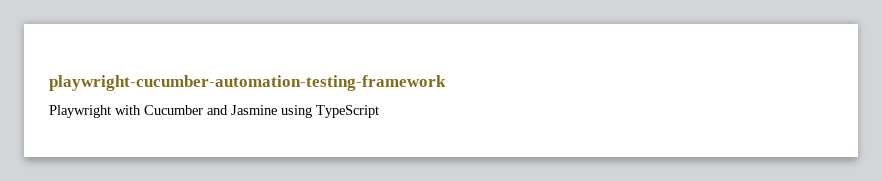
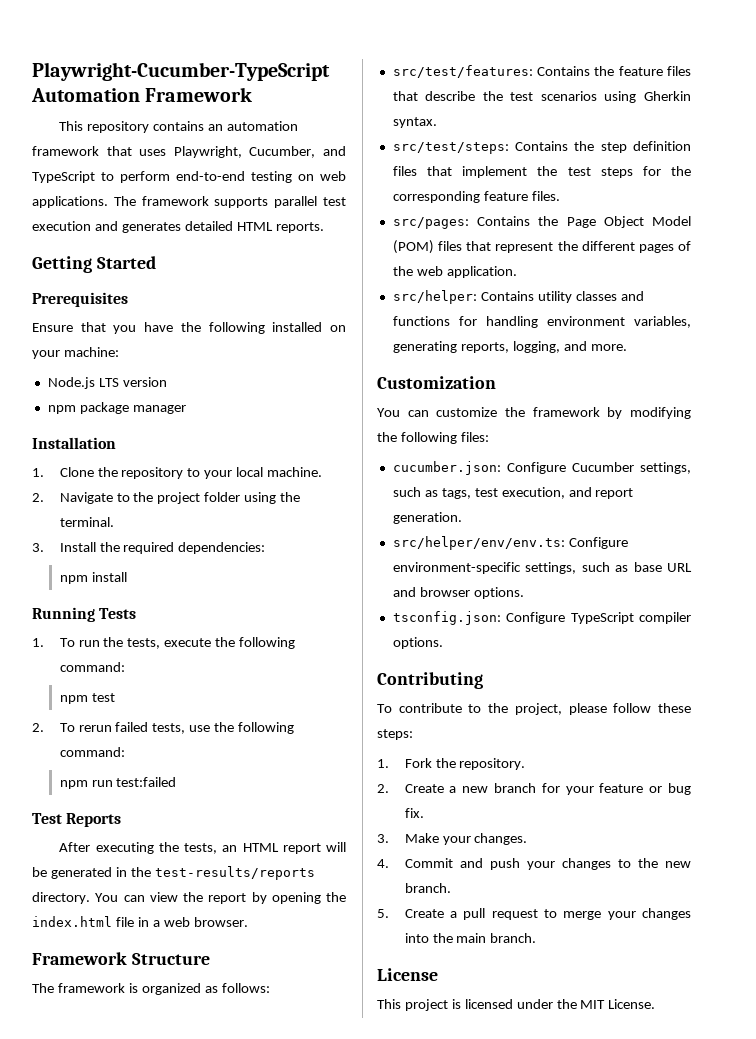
[49,75,446,91] [49,105,379,118] playwright-cucumber-automation-testing-framework // Playwright with Cucumber and Jasmine using TypeScript -> [32,62,330,81] [31,87,253,102] [59,121,299,133] [32,146,346,158] [32,171,346,183] [32,196,347,208] [32,221,324,233] [32,256,156,273] [32,292,128,307] [32,322,347,334] [32,347,119,359] [47,377,167,389] [47,402,186,414] [32,437,116,449] [32,467,323,479] [32,492,301,504] [59,517,114,527] [32,542,266,554] [59,572,127,584] [32,607,137,622] [32,637,296,649] [59,662,125,672] [59,693,115,704] [32,722,295,734] [59,747,125,757] [59,777,177,789] [32,813,122,827] [59,842,346,854] [32,866,315,880] [32,892,346,904] [32,916,248,927] [32,952,210,965] [32,983,270,995] [392,65,691,78] [392,91,691,103] [392,117,437,128] [392,141,691,154] [392,166,691,178] [392,191,560,203] [392,216,691,229] [392,240,691,254] [392,266,517,278] [392,290,644,304] [392,316,691,328] [392,341,627,353] [377,376,496,389] [377,407,691,419] [377,432,489,444] [392,461,691,475] [392,487,634,499] [392,512,462,524] [392,536,628,550] [392,562,692,574] [392,587,524,599] [392,611,691,625] [392,637,443,649] [377,672,483,689] [377,703,691,715] [377,729,413,740] [377,758,526,770] [377,783,691,795] [404,808,424,818] [377,833,528,845] [377,858,691,870] [404,883,451,893] [377,908,691,920] [404,933,537,943] [377,968,438,981] [377,999,656,1011] Playwright-Cucumber-TypeScript Automation Framework // This repository contains an automation framework that uses Playwright, Cucumber, and TypeScript to perform end-to-end testing on web applications. The framework supports parallel test execution and generates detailed HTML reports. // Getting Started // Prerequisites // Ensure that you have the following installed on your machine: // Node.js LTS version // npm package manager // Installation // 1. Clone the repository to your local machine. // 2. Navigate to the project folder using the terminal. // 3. Install the required dependencies: // npm install // Running Tests // 1. To run the tests, execute the following command: // npm test // 2. To rerun failed tests, use the following command: // npm run test:failed // Test Reports // After executing the tests, an HTML report will be generated in the test-results/reports directory. You can view the report by opening the index.html file in a web browser. // Framework Structure // The framework is organized as follows: // src/test/features: Contains the feature files that describe the test scenarios using Gherkin syntax. // src/test/steps: Contains the step definition files that implement the test steps for the corresponding feature files. // src/pages: Contains the Page Object Model (POM) files that represent the different pages of the web application. // src/helper: Contains utility classes and functions for handling environment variables, generating reports, logging, and more. // Customization // You can customize the framework by modifying the following files: // cucumber.json: Configure Cucumber settings, such as tags, test execution, and report generation. // src/helper/env/env.ts: Configure environment-specific settings, such as base URL and browser options. // tsconfig.json: Configure TypeScript compiler options. // Contributing // To contribute to the project, please follow these steps: // 1. Fork the repository. // 2. Create a new branch for your feature or bug fix. // 3. Make your changes. // 4. Commit and push your changes to the new branch. // 5. Create a pull request to merge your changes into the main branch. // License // This project is licensed under the MIT License.

